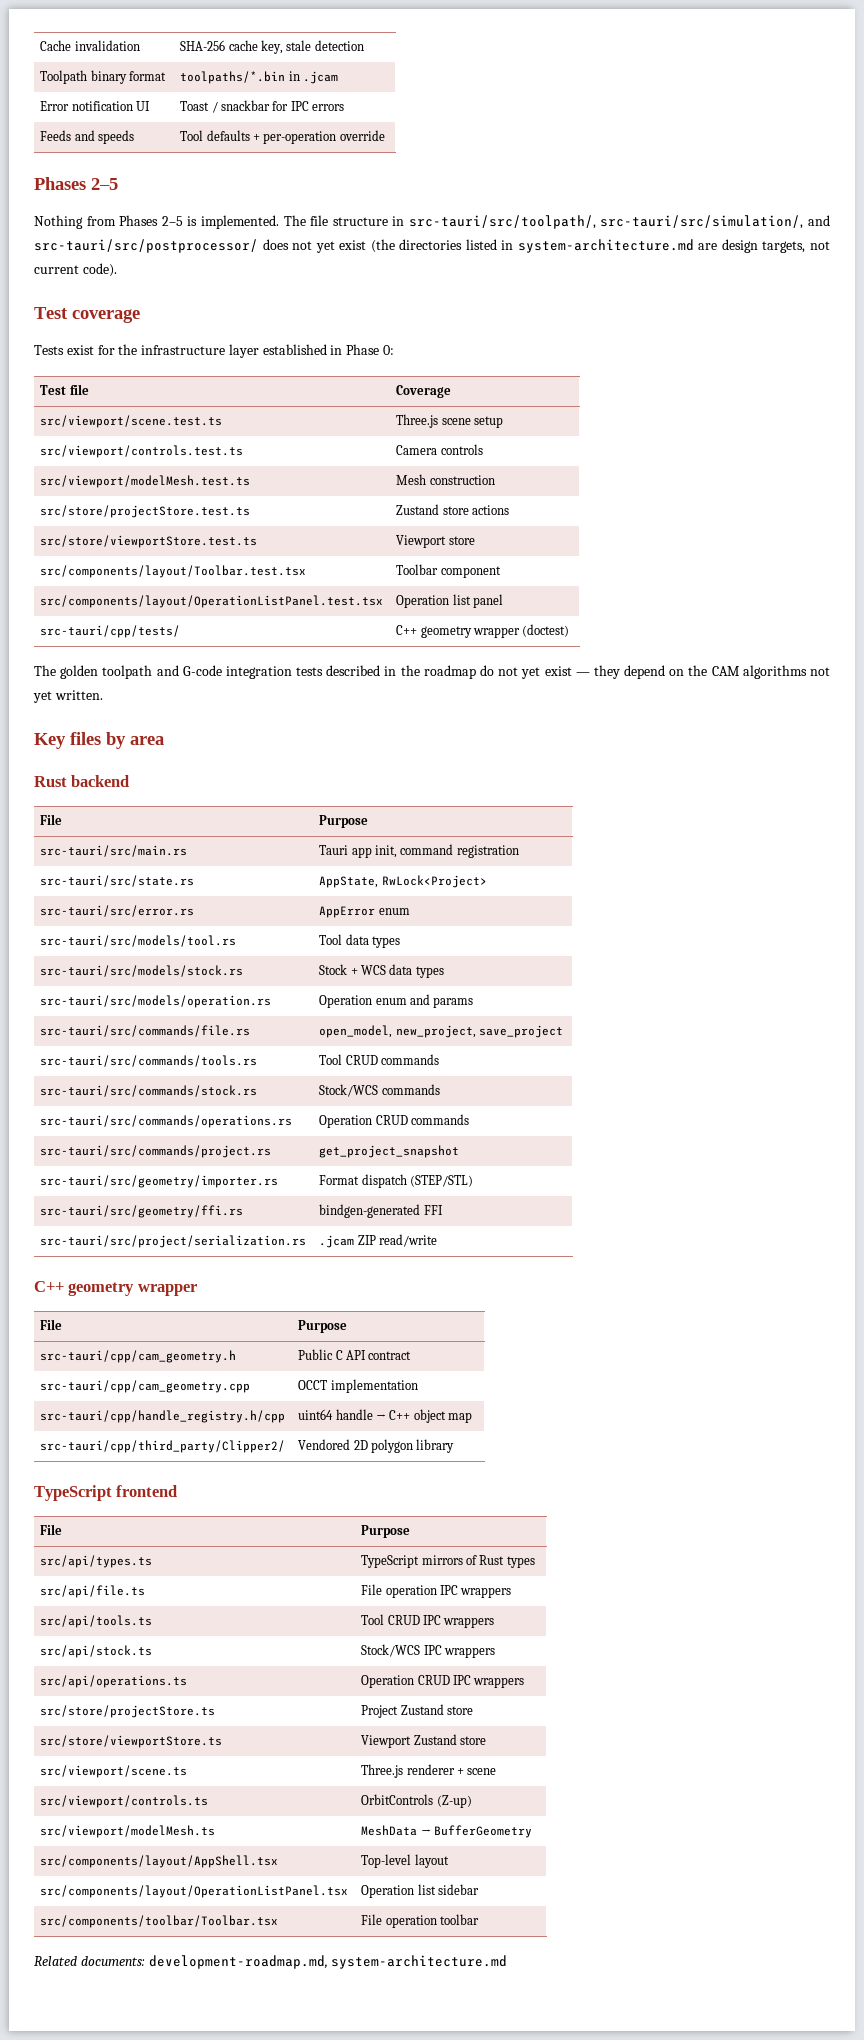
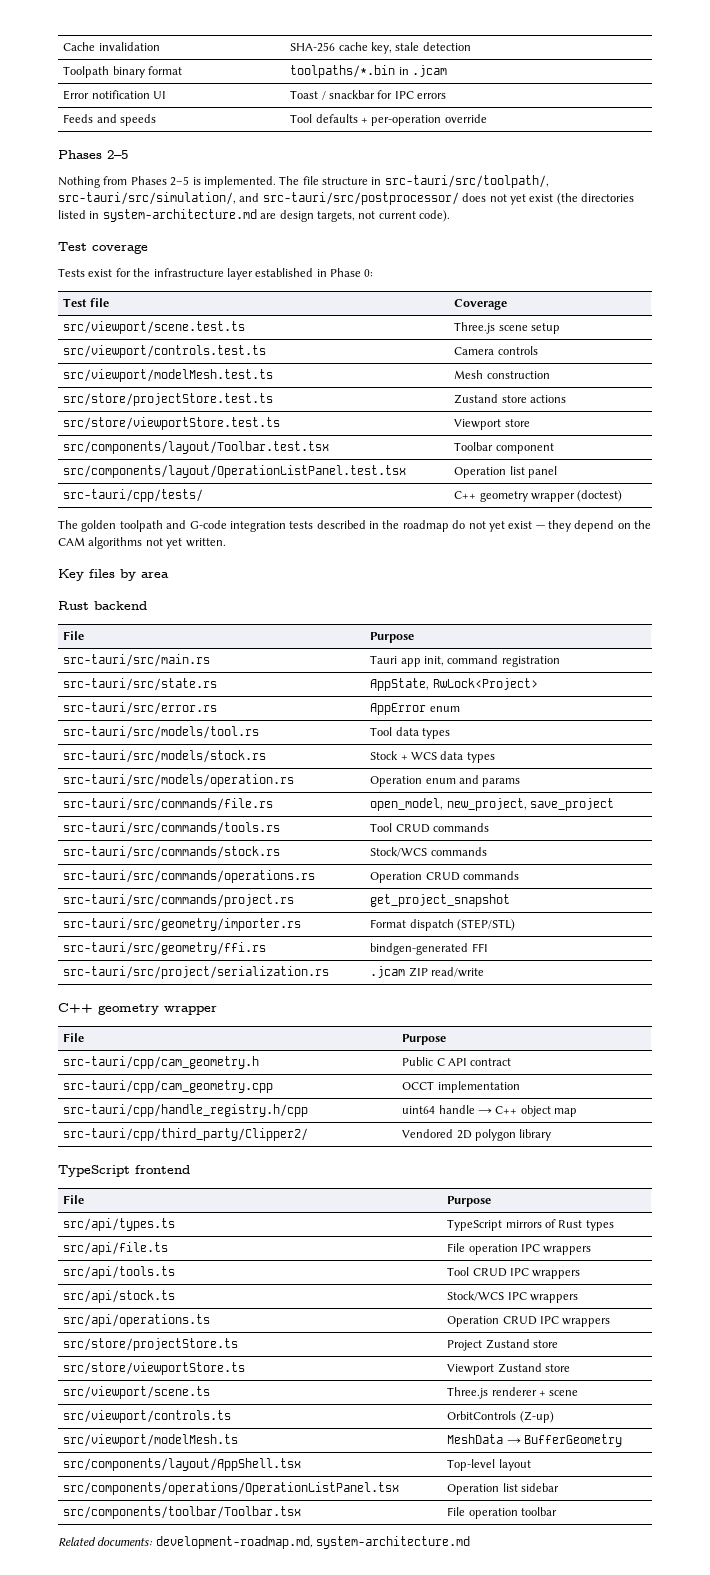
[40,1885,349,1898] src/components/layout/OperationListPanel.tsx -> [63,1482,400,1495] src/components/operations/OperationListPanel.tsx

